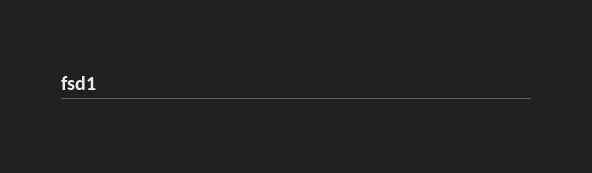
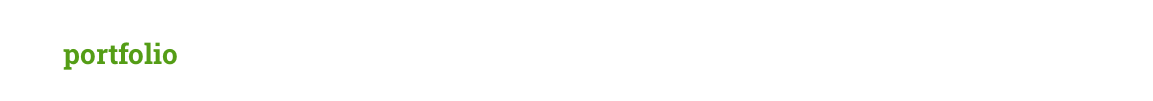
[61,76,96,90] fsd1 -> [63,42,178,70] portfolio

